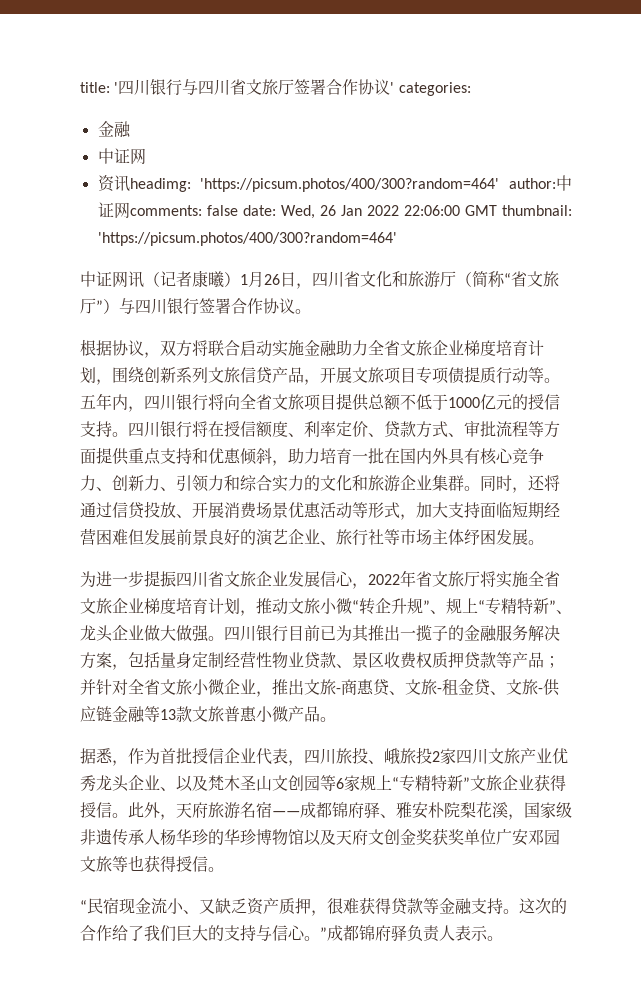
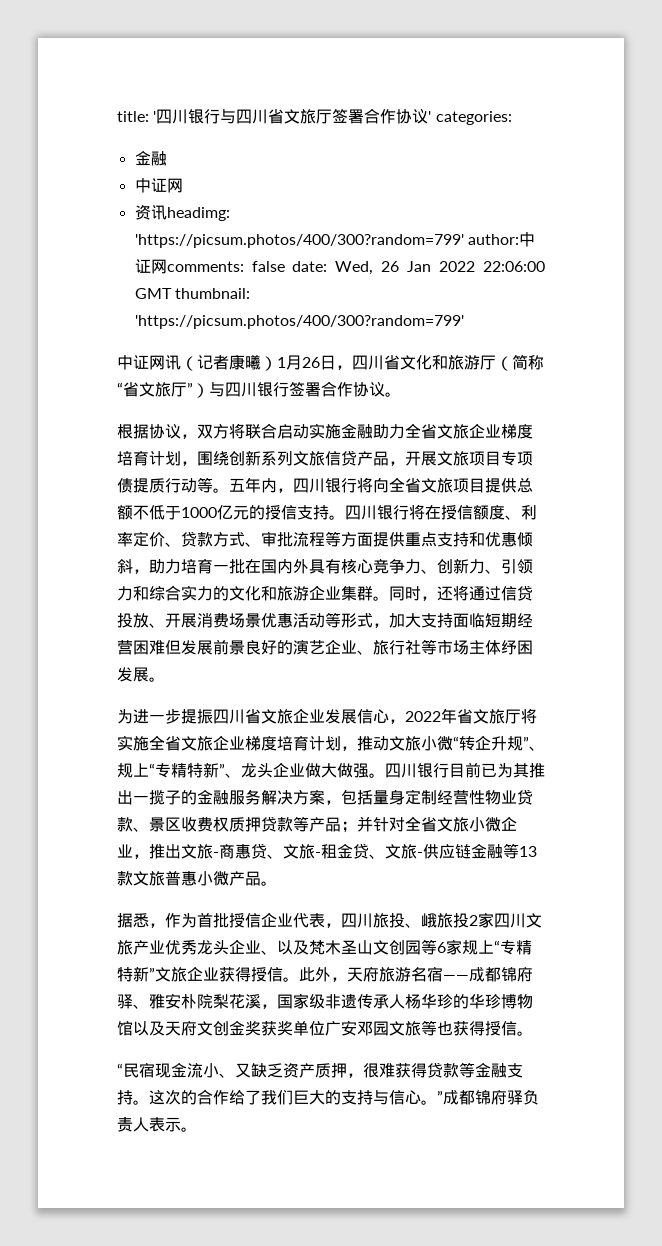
[200,178,500,192] 'https://picsum.photos/400/300?random=464' -> [134,234,464,248] 'https://picsum.photos/400/300?random=799'
[97,232,397,246] 'https://picsum.photos/400/300?random=464' -> [134,315,464,329] 'https://picsum.photos/400/300?random=799'

